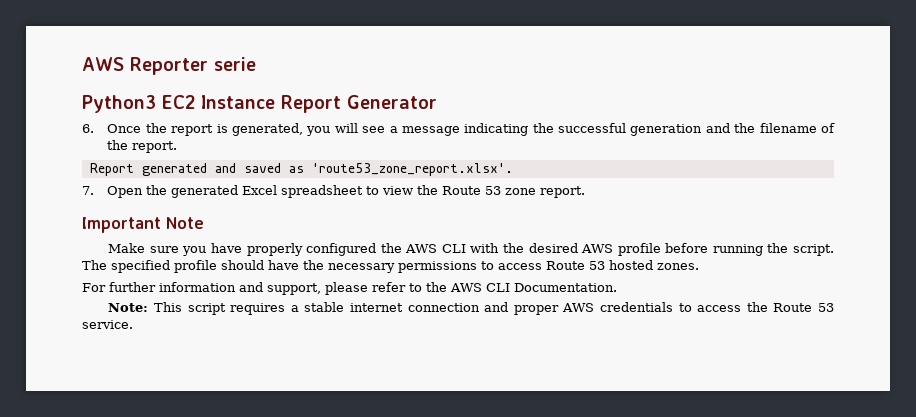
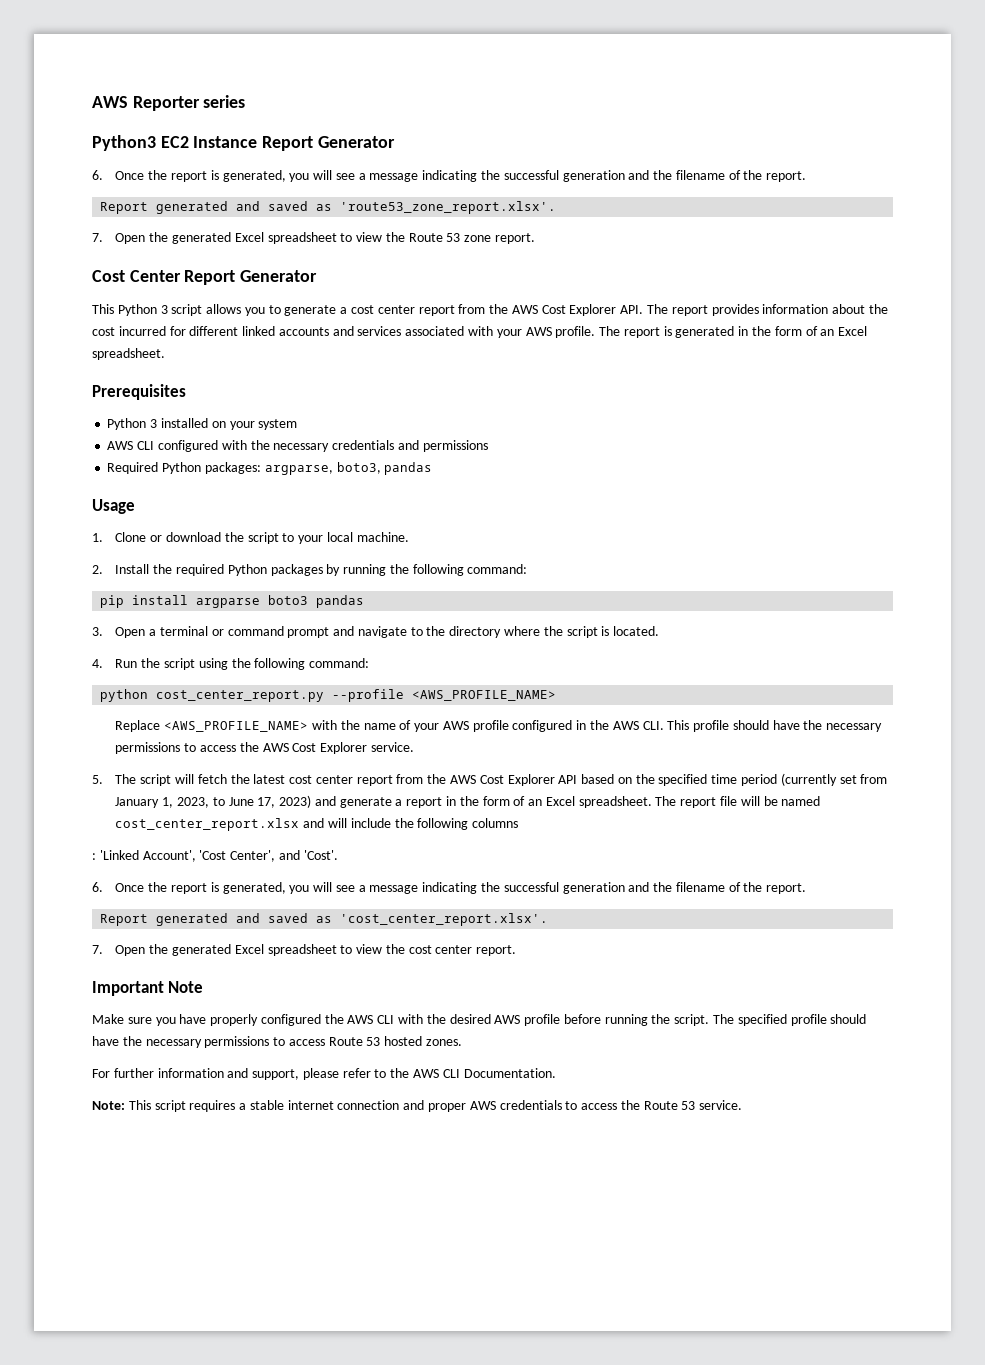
[213,57,256,71] serie -> [203,95,246,108] series
(586, 192) none -> [92,270,318,285] [92,304,888,316] [92,326,868,338] [92,348,165,360] [92,384,186,400] [107,418,298,430] [107,440,488,452] [107,462,433,475] [92,499,135,514] [92,532,409,544] [92,564,528,576] [100,595,365,608] [92,626,660,638] [92,658,370,670] [100,689,557,702] [115,720,883,732] [115,742,414,754] [92,773,888,786] [115,795,821,808] [115,818,519,831] [92,850,338,862] [92,882,807,894] [100,913,549,926] [92,944,517,956] // Cost Center Report Generator // This Python 3 script allows you to generate a cost center report from the AWS Cost Explorer API. The report provides information about the cost incurred for different linked accounts and services associated with your AWS profile. The report is generated in the form of an Excel spreadsheet. // Prerequisites // Python 3 installed on your system // AWS CLI configured with the necessary credentials and permissions // Required Python packages: argparse, boto3, pandas // Usage // 1. Clone or download the script to your local machine. // 2. Install the required Python packages by running the following command: // pip install argparse boto3 pandas // 3. Open a terminal or command prompt and navigate to the directory where the script is located. // 4. Run the script using the following command: // python cost_center_report.py --profile <AWS_PROFILE_NAME> // Replace <AWS_PROFILE_NAME> with the name of your AWS profile configured in the AWS CLI. This profile should have the necessary permissions to access the AWS Cost Explorer service. // 5. The script will fetch the latest cost center report from the AWS Cost Explorer API based on the specified time period (currently set from January 1, 2023, to June 17, 2023) and generate a report in the form of an Excel spreadsheet. The report file will be named cost_center_report.xlsx and will include the following columns // : 'Linked Account', 'Cost Center', and 'Cost'. // 6. Once the report is generated, you will see a message indicating the successful generation and the filename of the report. // Report generated and saved as 'cost_center_report.xlsx'. // 7. Open the generated Excel spreadsheet to view the cost center report.

